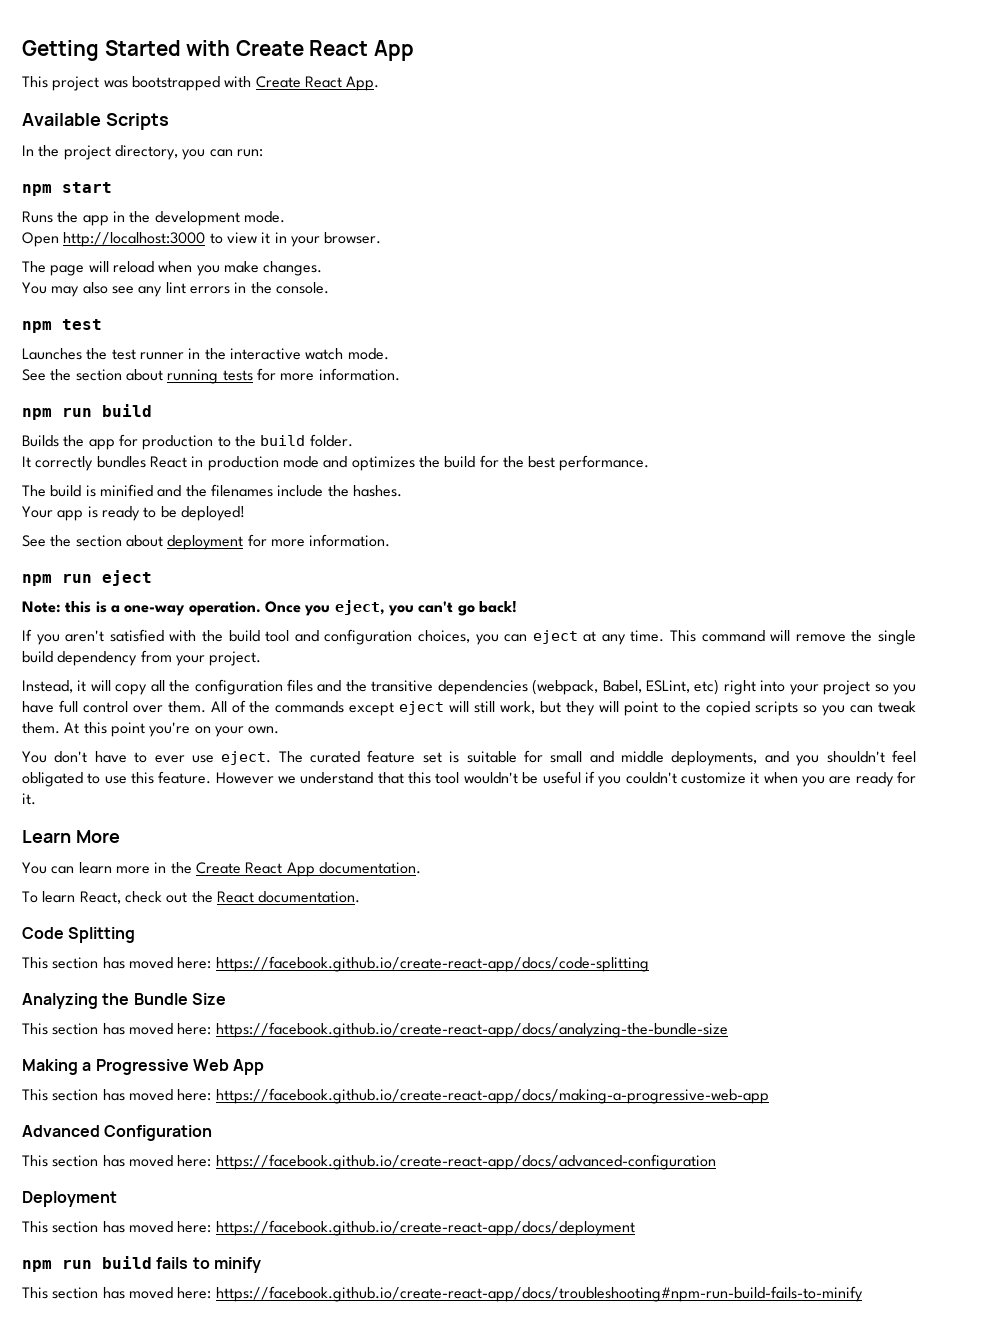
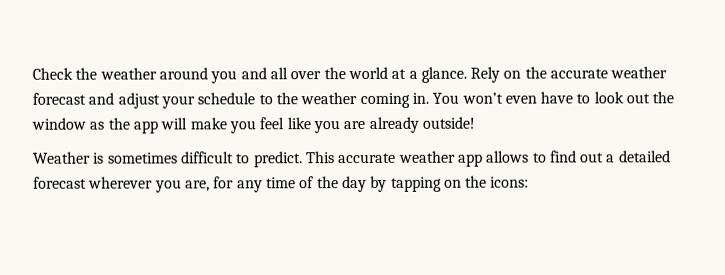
[22,40,414,61] [22,76,380,91] [22,113,169,130] [22,145,263,160] [22,182,112,196] [22,211,285,226] [22,232,382,247] [22,261,323,276] [22,282,329,297] [22,319,102,333] [22,348,389,360] [22,368,400,384] [22,404,152,420] [22,434,353,450] [22,455,650,471] [22,484,402,497] [22,506,245,521] [22,534,391,550] [22,570,152,586] [22,600,517,616] [22,629,917,645] [22,650,262,666] [22,679,917,695] [22,700,916,716] [22,722,280,737] [22,750,917,766] [22,771,916,787] [22,793,36,805] [22,830,120,843] [22,862,421,877] [22,891,361,904] [22,927,136,943] [22,956,649,972] [22,993,226,1009] [22,1022,728,1038] [22,1059,265,1075] [22,1088,769,1104] [22,1125,213,1141] [22,1154,716,1170] [22,1191,117,1207] [22,1220,635,1236] [22,1256,261,1273] [22,1286,863,1302] Getting Started with Create React App // This project was bootstrapped with Create React App. // Available Scripts // In the project directory, you can run: // npm start // Runs the app in the development mode. // Open http://localhost:3000 to view it in your browser. // The page will reload when you make changes. // You may also see any lint errors in the console. // npm test // Launches the test runner in the interactive watch mode. // See the section about running tests for more information. // npm run build // Builds the app for production to the build folder. // It correctly bundles React in production mode and optimizes the build for the best performance. // The build is minified and the filenames include the hashes. // Your app is ready to be deployed! // See the section about deployment for more information. // npm run eject // Note: this is a one-way operation. Once you eject, you can't go back! // If you aren't satisfied with the build tool and configuration choices, you can eject at any time. This command will remove the single build dependency from your project. // Instead, it will copy all the configuration files and the transitive dependencies (webpack, Babel, ESLint, etc) right into your project so you have full control over them. All of the commands except eject will still work, but they will point to the copied scripts so you can tweak them. At this point you're on your own. // You don't have to ever use eject. The curated feature set is suitable for small and middle deployments, and you shouldn't feel obligated to use this feature. However we understand that this tool wouldn't be useful if you couldn't customize it when you are ready for it. // Learn More // You can learn more in the Create React App documentation. // To learn React, check out the React documentation. // Code Splitting // This section has moved here: https://facebook.github.io/create-react-app/docs/code-splitting // Analyzing the Bundle Size // This section has moved here: https://facebook.github.io/create-react-app/docs/analyzing-the-bundle-size // Making a Progressive Web App // This section has moved here: https://facebook.github.io/create-react-app/docs/making-a-progressive-web-app // Advanced Configuration // This section has moved here: https://facebook.github.io/create-react-app/docs/advanced-configuration // Deployment // This section has moved here: https://facebook.github.io/create-react-app/docs/deployment // npm run build fails to minify // This section has moved here: https://facebook.github.io/create-react-app/docs/troubleshooting#npm-run-build-fails-to-minify -> [32,66,668,84] [32,91,675,109] [31,116,475,134] [33,150,671,168] [33,175,530,193] Check the weather around you and all over the world at a glance. Rely on the accurate weather forecast and adjust your schedule to the weather coming in. You won’t even have to look out the window as the app will make you feel like you are already outside! // Weather is sometimes difficult to predict. This accurate weather app allows to find out a detailed forecast wherever you are, for any time of the day by tapping on the icons:

